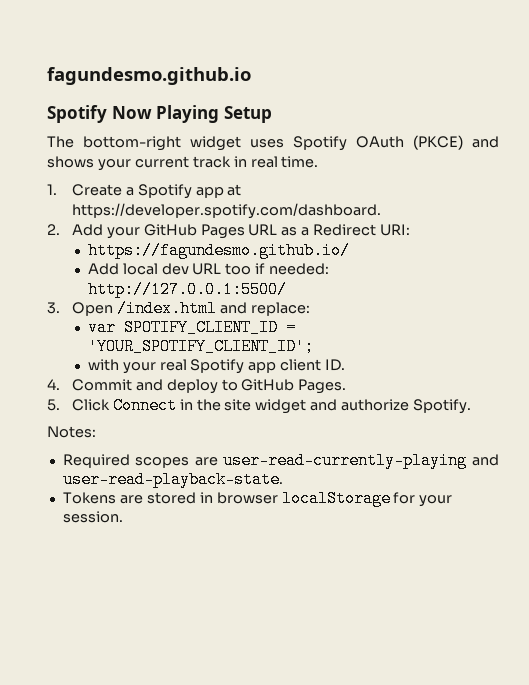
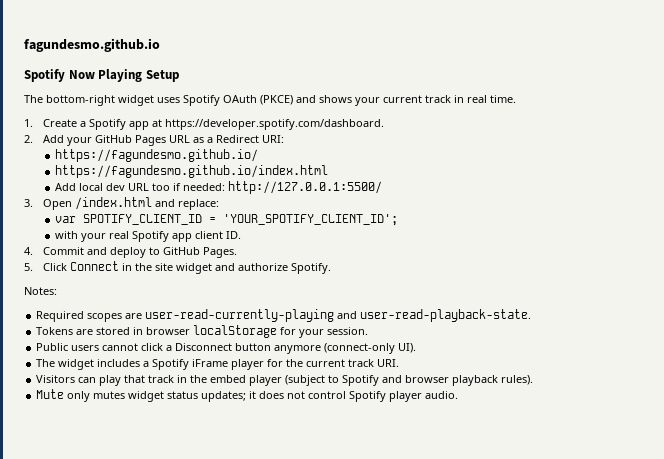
(350, 250) none -> [55,165,329,178] // https://fagundesmo.github.io/index.html
(123, 517) none -> [36,343,417,354] [36,359,400,370] [36,375,534,386] [36,389,459,402] // Public users cannot click a Disconnect button anymore (connect-only UI). // The widget includes a Spotify iFrame player for the current track URI. // Visitors can play that track in the embed player (subject to Spotify and browser playback rules). // Mute only mutes widget status updates; it does not control Spotify player audio.

